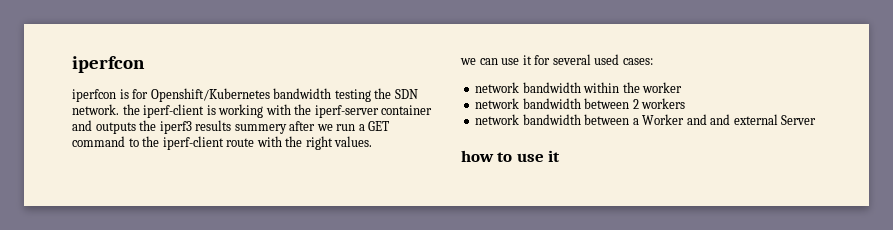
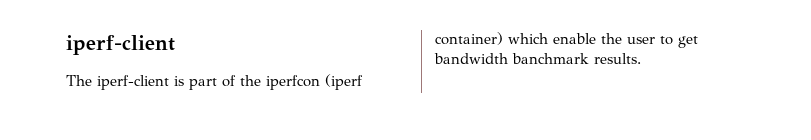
[72,56,145,73] [72,88,418,102] [72,104,433,118] [72,120,390,134] [72,136,373,150] [460,54,653,65] [475,82,683,93] [475,98,686,109] [475,114,817,125] [461,150,561,162] iperfcon // iperfcon is for Openshift/Kubernetes bandwidth testing the SDN network. the iperf-client is working with the iperf-server container and outputs the iperf3 results summery after we run a GET command to the iperf-client route with the right values. // we can use it for several used cases: // network bandwidth within the worker // network bandwidth between 2 workers // network bandwidth between a Worker and and external Server // how to use it -> [66,35,175,55] [66,74,363,90] [435,32,698,48] [434,53,641,64] iperf-client // The iperf-client is part of the iperfcon (iperf container) which enable the user to get bandwidth banchmark results.

